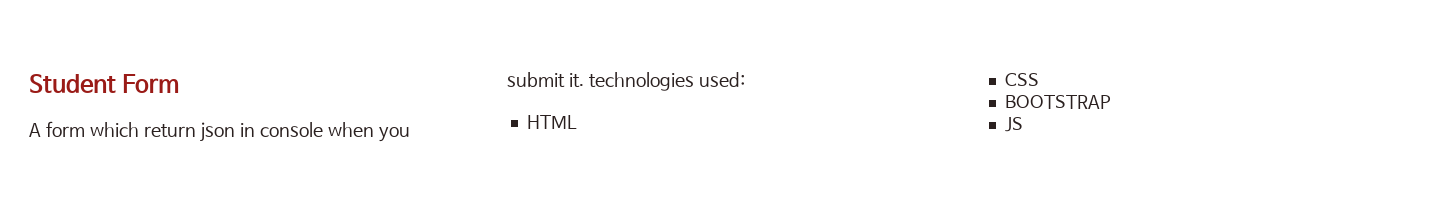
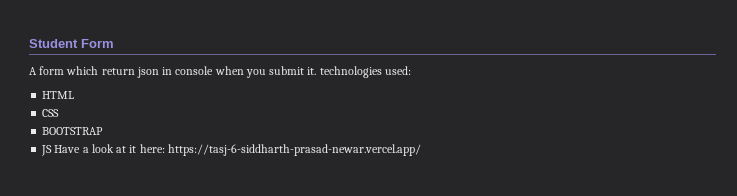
(1023, 124) none -> [54,144,421,156] Have a look at it here: https://tasj-6-siddharth-prasad-newar.vercel.app/

